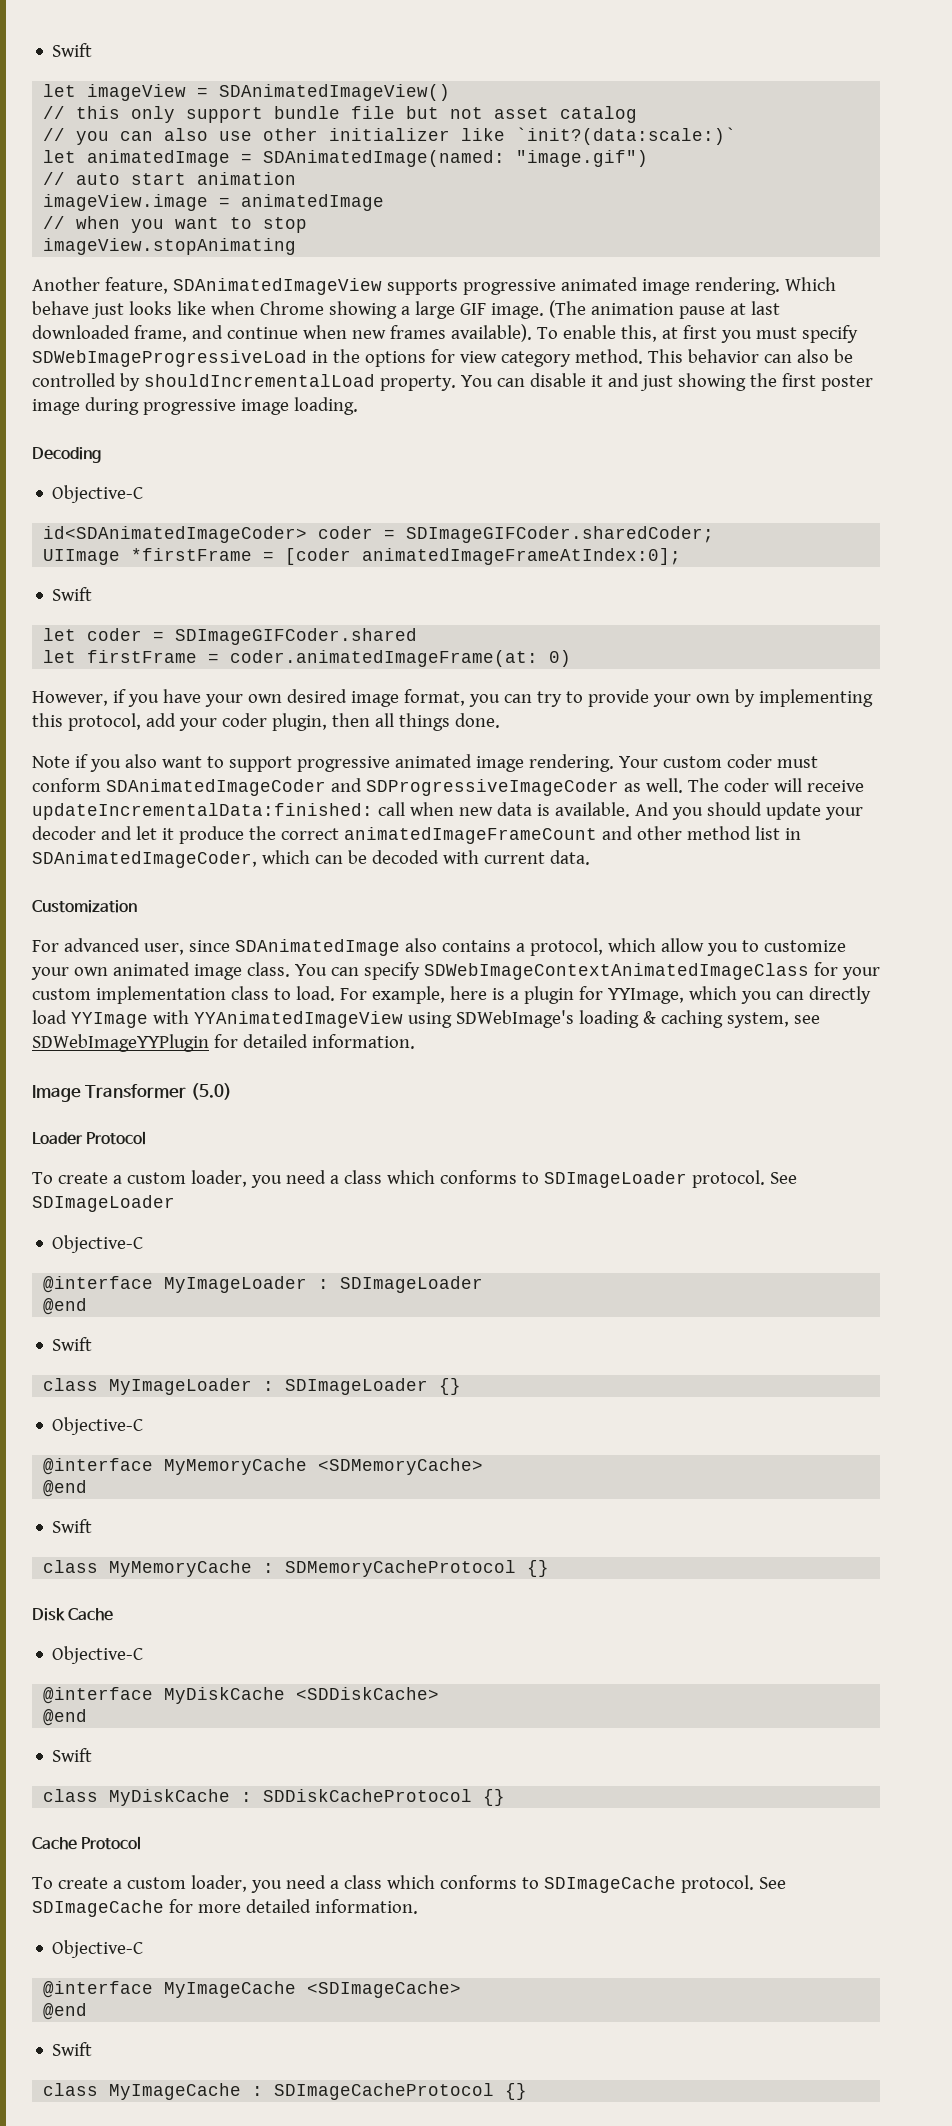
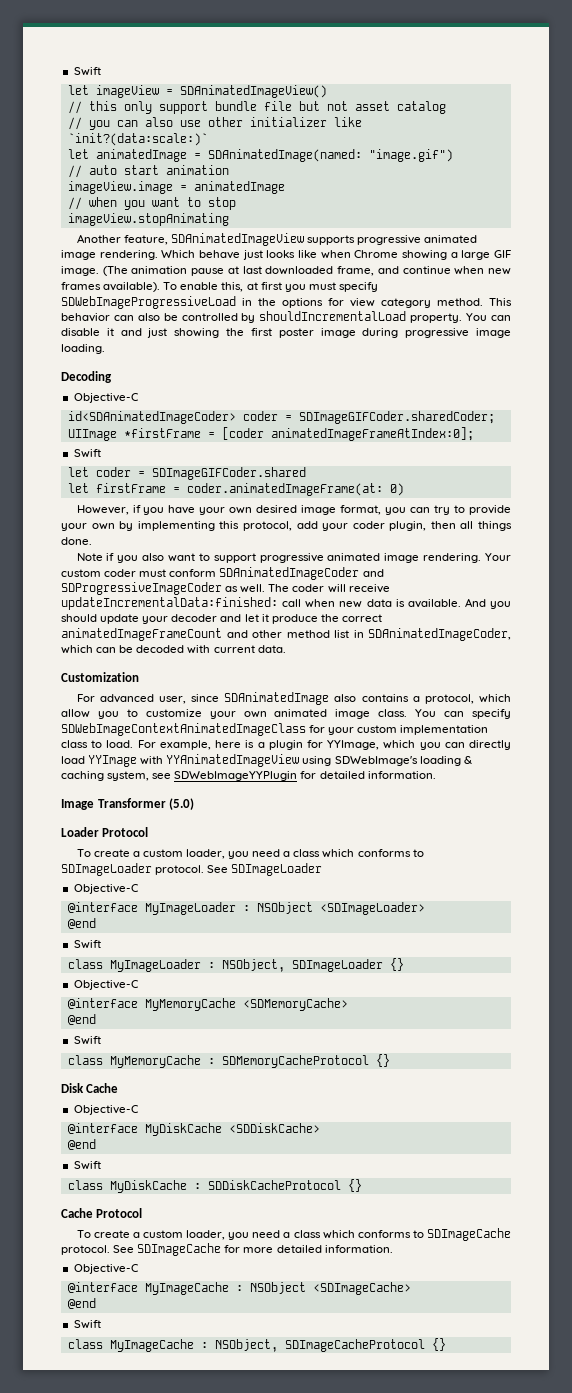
[340,1276,484,1293] SDImageLoader -> [256,902,425,915] NSObject <SDImageLoader>
(275, 1386) none -> [221,959,285,972] NSObject,
(297, 1989) none -> [235,1282,306,1294] : NSObject
(264, 2091) none -> [214,1339,278,1352] NSObject,

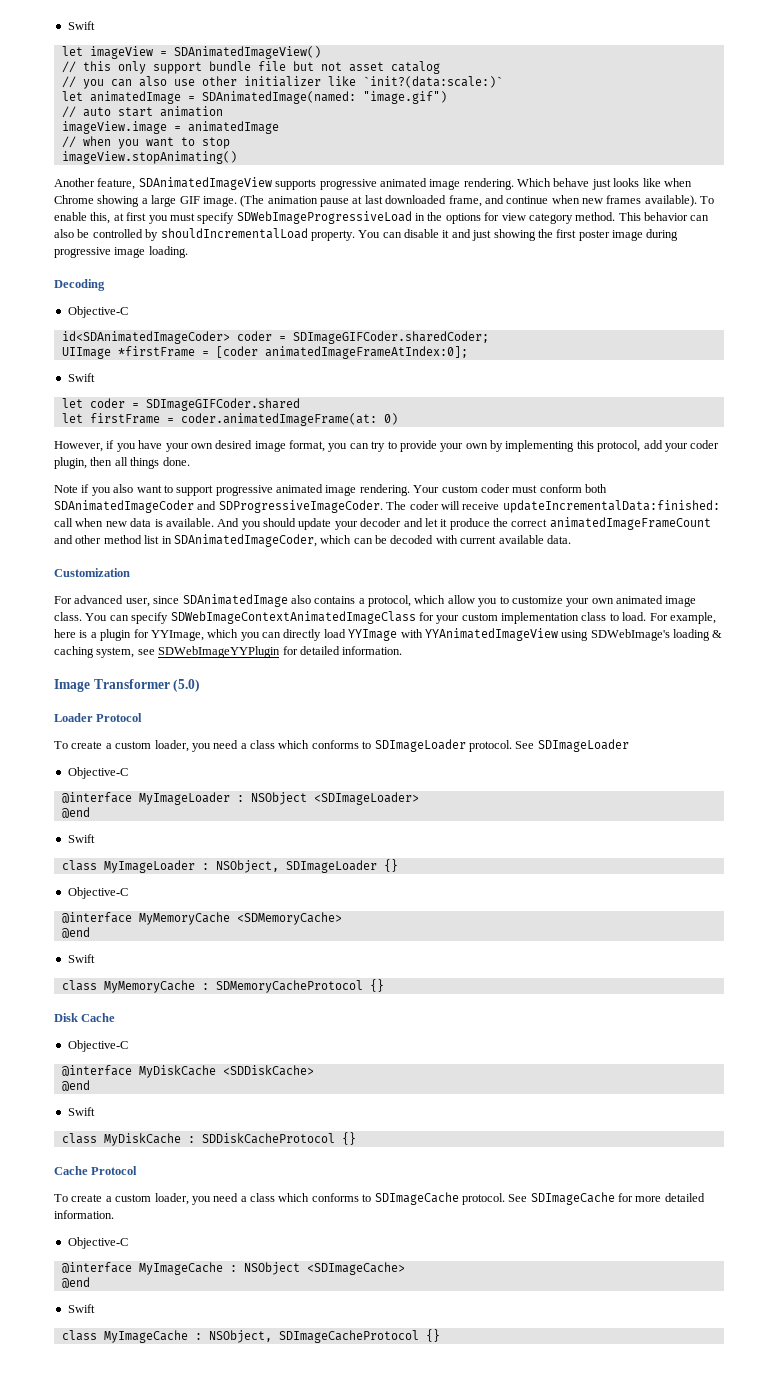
[67,213,229,226] imageView.stopAnimating -> [61,151,237,164] imageView.stopAnimating()
(217, 573) none -> [585,484,607,493] both
[61,582,266,595] SDProgressiveImageCoder as well. -> [218,500,383,513] SDProgressiveImageCoder.
(255, 649) none -> [498,535,544,544] available

